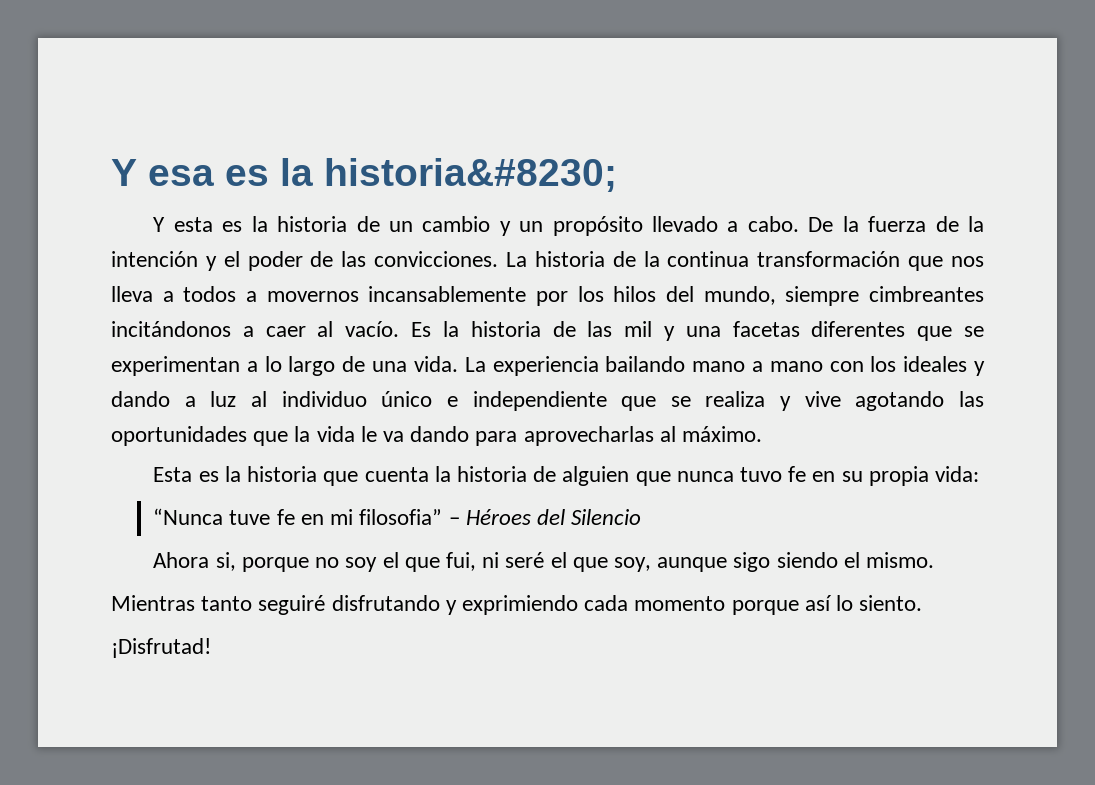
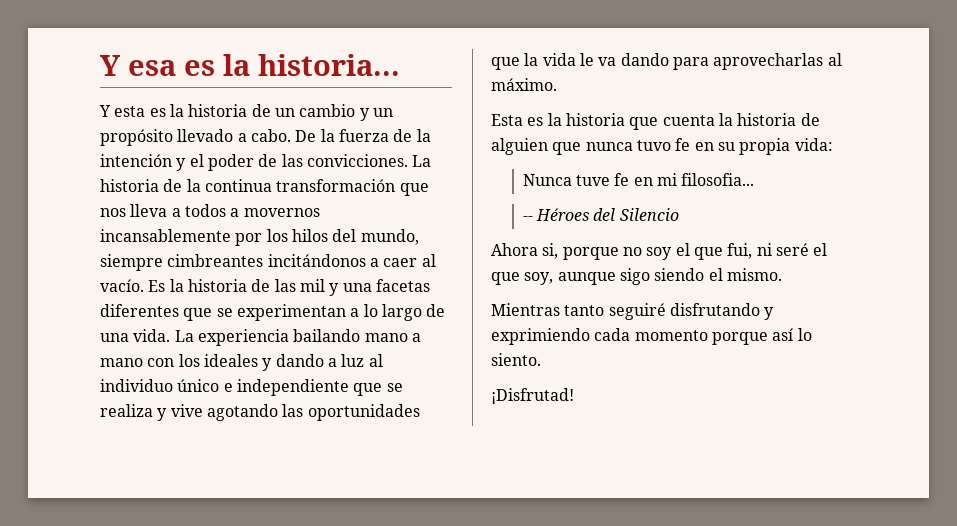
[324,158,617,192] historia&#8230; -> [258,54,400,76] historia...
[153,508,224,525] “Nunca -> [522,174,572,186] Nunca
[359,509,460,525] filosofia” – -> [681,173,755,186] [522,216,533,221] filosofia... // --

